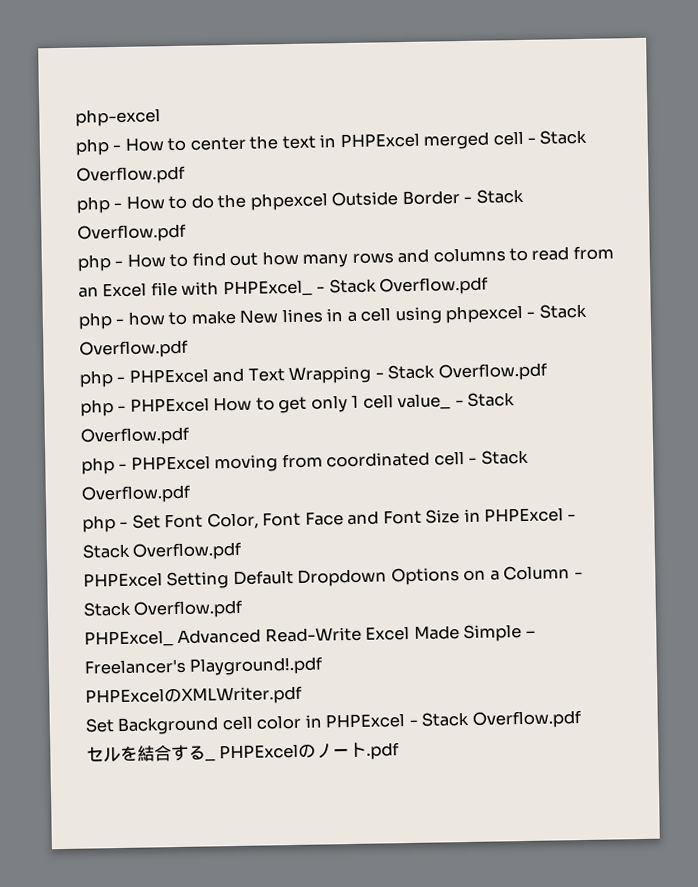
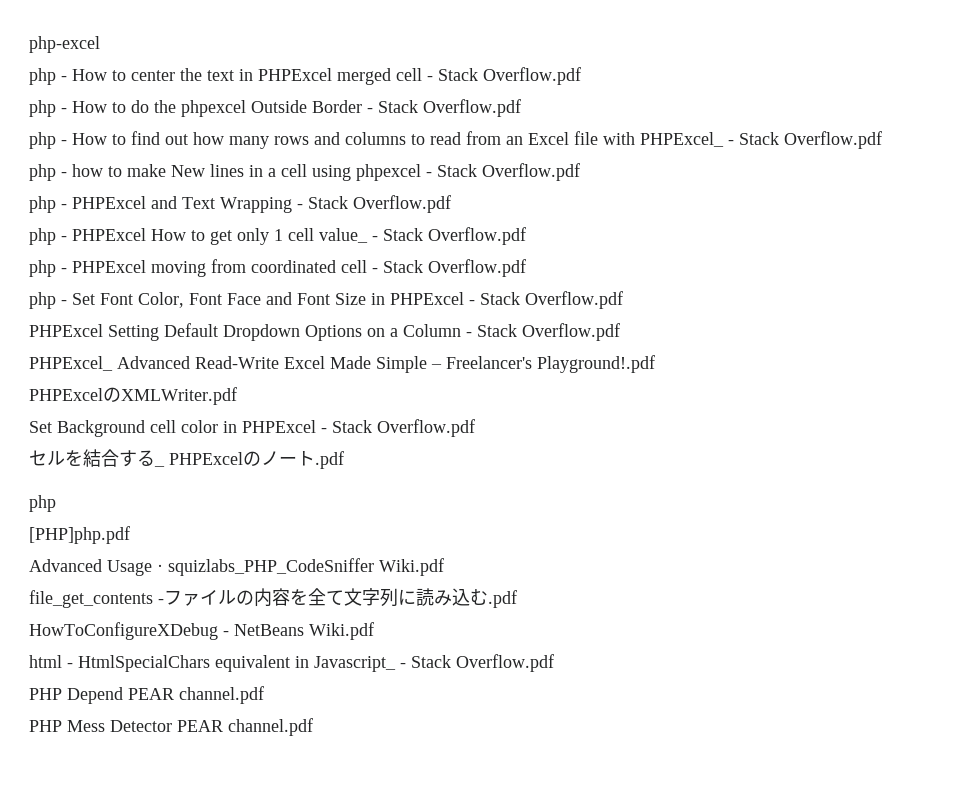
(401, 751) none -> [29,495,56,512] [29,526,130,544] [29,558,444,576] [29,588,517,608] [29,622,374,640] [29,654,554,672] [29,686,264,704] [29,718,313,736] // php // [PHP]php.pdf // Advanced Usage · squizlabs_PHP_CodeSniffer Wiki.pdf // file_get_contents -ファイルの内容を全て文字列に読み込む.pdf // HowToConfigureXDebug - NetBeans Wiki.pdf // html - HtmlSpecialChars equivalent in Javascript_ - Stack Overflow.pdf // PHP Depend PEAR channel.pdf // PHP Mess Detector PEAR channel.pdf

